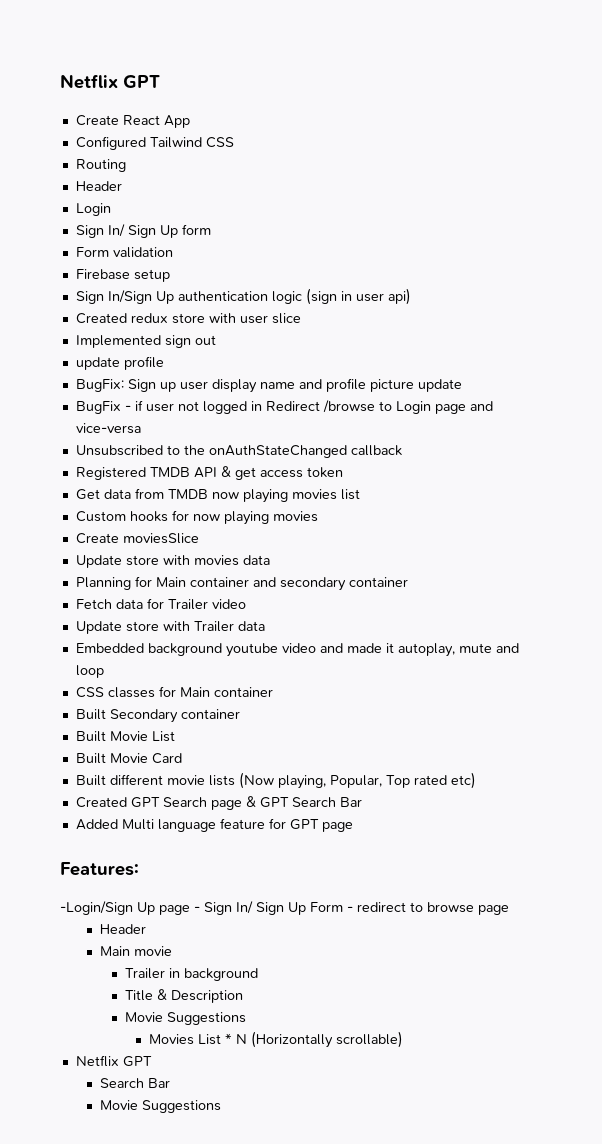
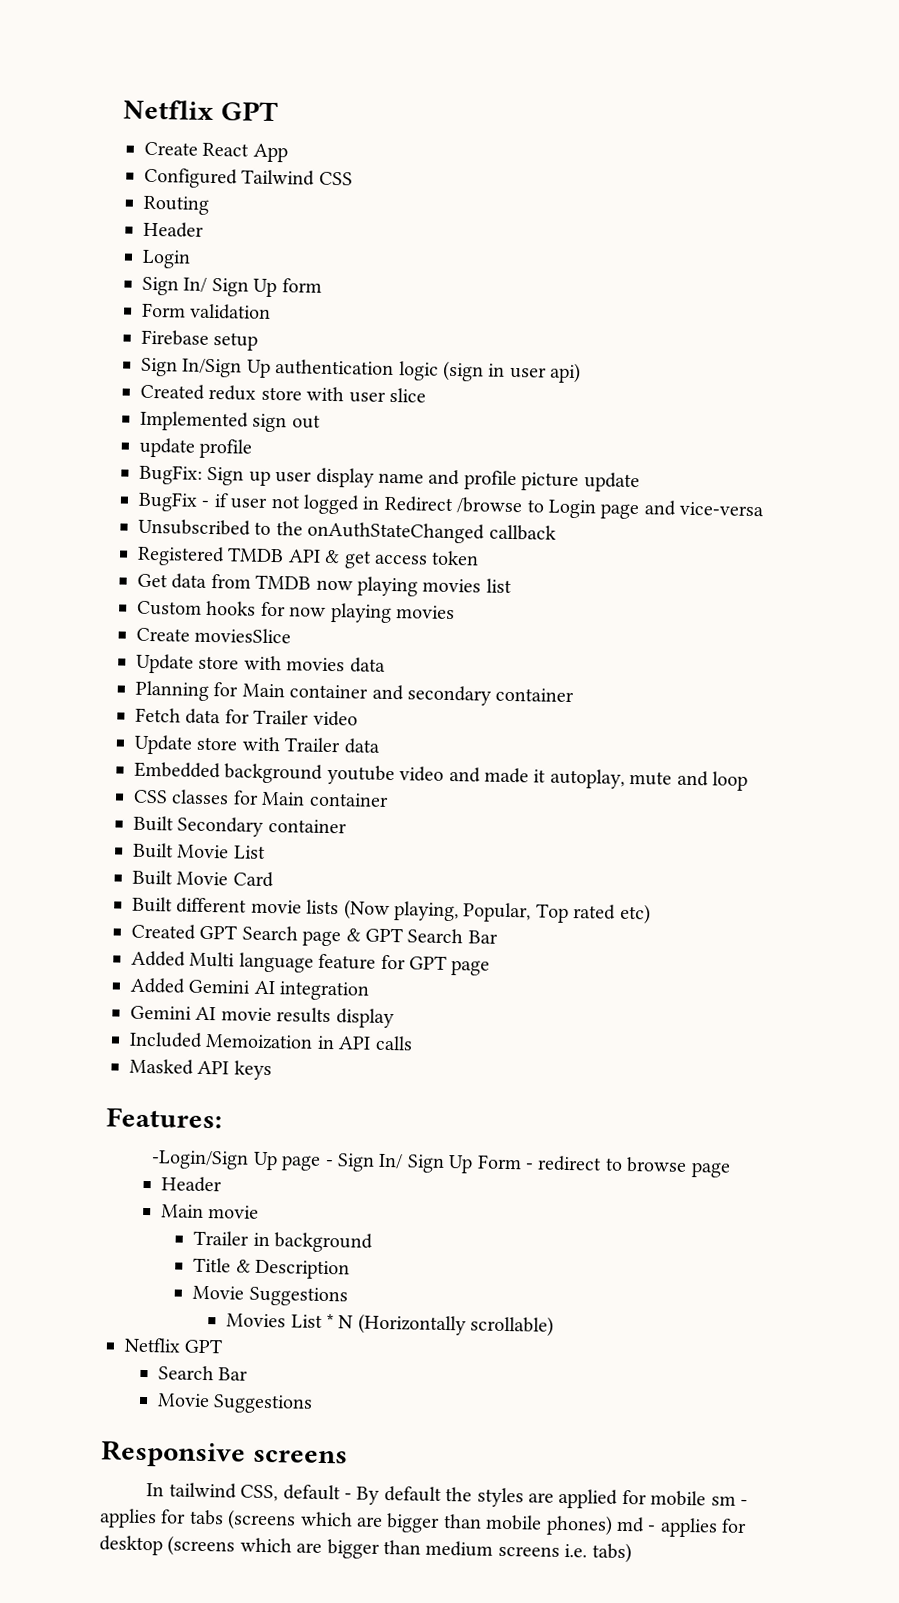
(353, 827) none -> [130,977,370,1001] [130,1005,395,1029] [129,1031,413,1051] [129,1058,272,1081] // Added Gemini AI integration // Gemini AI movie results display // Included Memoization in API calls // Masked API keys
(222, 1106) none -> [100,1440,348,1468] [146,1482,749,1509] [99,1508,748,1538] [99,1535,632,1564] // Responsive screens // In tailwind CSS, default - By default the styles are applied for mobile sm - applies for tabs (screens which are bigger than mobile phones) md - applies for desktop (screens which are bigger than medium screens i.e. tabs)

